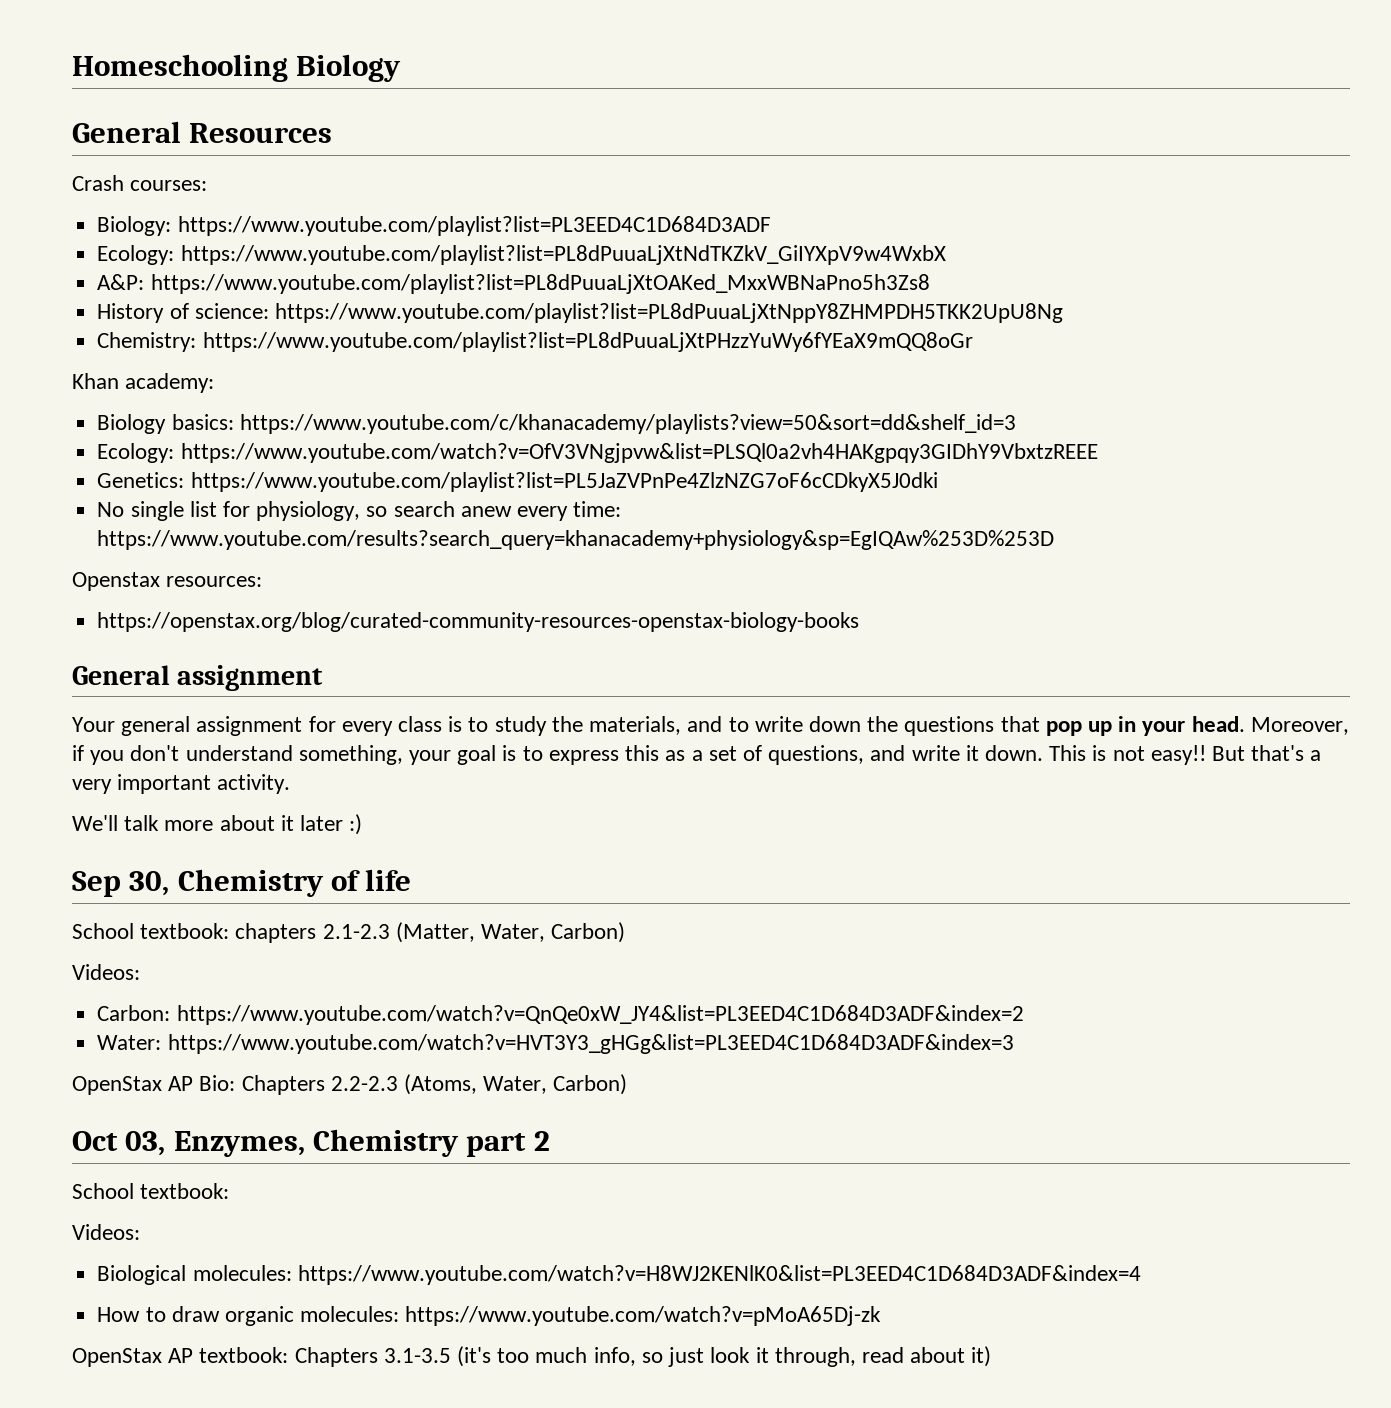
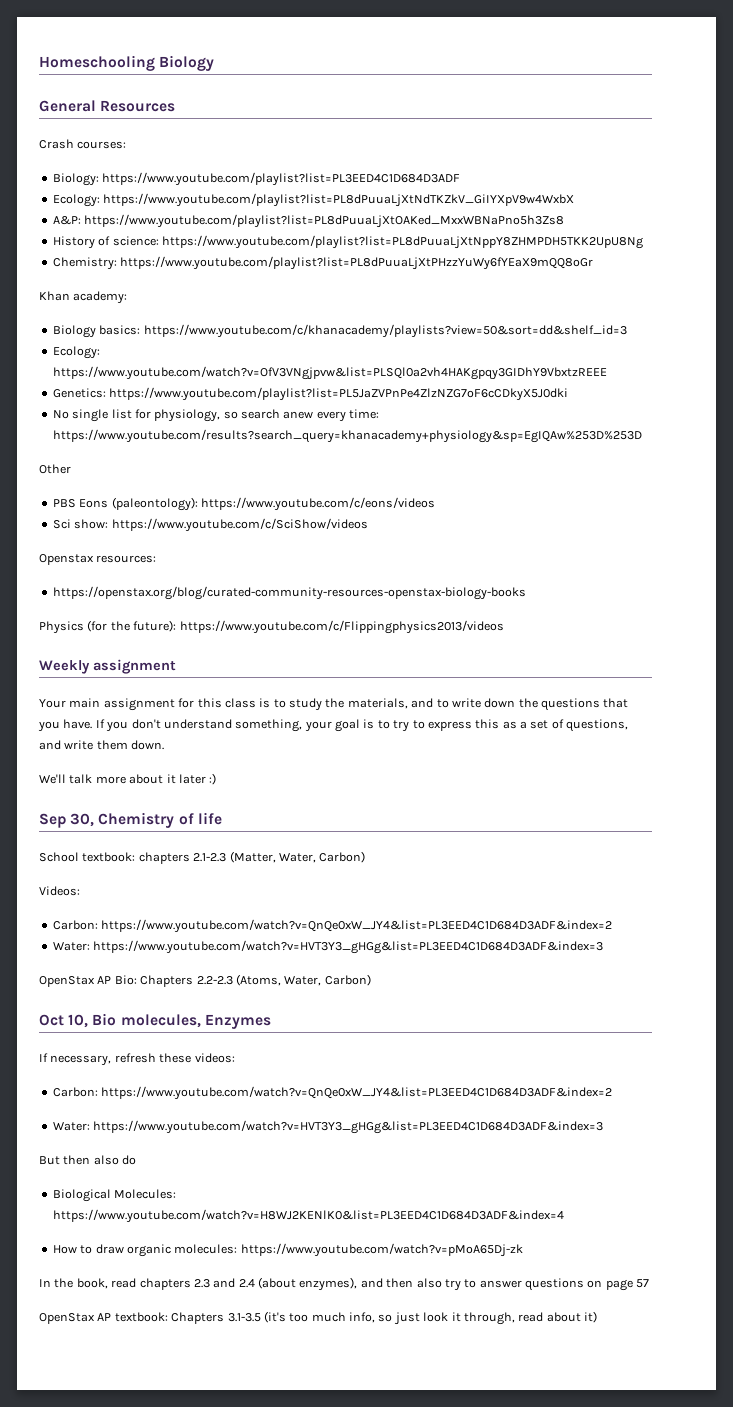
[72,572,263,591] [97,612,860,632] [72,665,170,685] Openstax resources: // https://openstax.org/blog/curated-community-resources-openstax-biology-books // General -> [39,464,71,474] [52,497,435,511] [52,518,368,532] [39,554,157,565] [52,586,526,600] [39,620,504,634] [39,660,90,674] Other // PBS Eons (paleontology): https://www.youtube.com/c/eons/videos // Sci show: https://www.youtube.com/c/SciShow/videos // Openstax resources: // https://openstax.org/blog/curated-community-resources-openstax-biology-books // Physics (for the future): https://www.youtube.com/c/Flippingphysics2013/videos // Weekly
[121,716,191,736] general -> [69,698,101,708] main
[341,721,393,736] every -> [197,698,222,708] this
[1045,716,1349,736] [72,745,84,761] pop up in your head. Moreover, if -> [38,719,105,732] you have. If
(543, 753) none -> [393,720,425,732] try to
[965,745,979,761] it -> [96,740,128,750] them
[1049,745,1322,765] [72,774,291,794] This is not easy!! But that's a very important activity. -> (165, 745) none
[125,1129,550,1157] [72,1183,230,1199] [72,1224,140,1240] 03, Enzymes, Chemistry part 2 // School textbook: // Videos: -> [68,1013,271,1029] [39,1053,235,1066] [52,1086,613,1100] [52,1120,604,1134] [39,1155,137,1165] 10, Bio molecules, Enzymes // If necessary, refresh these videos: // Carbon: https://www.youtube.com/watch?v=QnQe0xW_JY4&list=PL3EED4C1D684D3ADF&index=2 // Water: https://www.youtube.com/watch?v=HVT3Y3_gHGg&list=PL3EED4C1D684D3ADF&index=3 // But then also do
[192,1265,292,1281] molecules: -> [114,1189,177,1199] Molecules:
(882, 1316) none -> [39,1277,650,1291] // In the book, read chapters 2.3 and 2.4 (about enzymes), and then also try to answer questions on page 57

